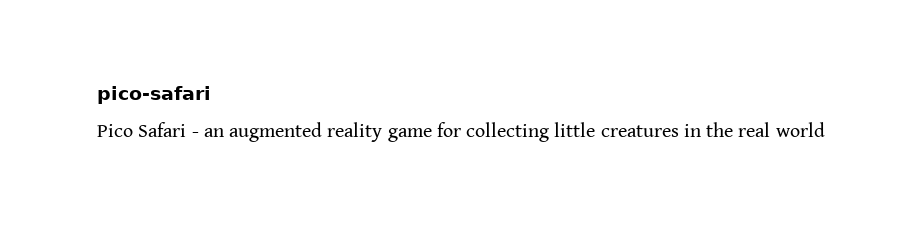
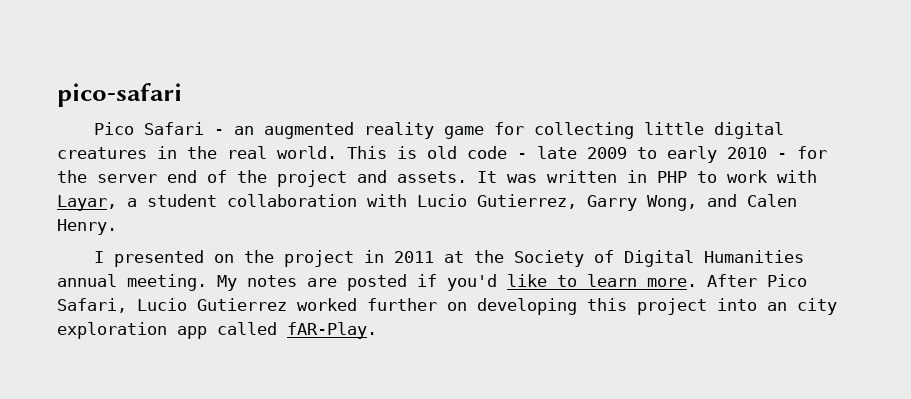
(596, 129) none -> [713,122,784,139] digital
[775,122,825,137] world -> [277,146,827,163] [57,170,817,187] [57,194,797,211] [57,219,117,235] [93,250,804,267] [57,274,807,291] [57,298,837,315] [57,322,377,339] world. This is old code - late 2009 to early 2010 - for the server end of the project and assets. It was written in PHP to work with Layar, a student collaboration with Lucio Gutierrez, Garry Wong, and Calen Henry. // I presented on the project in 2011 at the Society of Digital Humanities annual meeting. My notes are posted if you'd like to learn more. After Pico Safari, Lucio Gutierrez worked further on developing this project into an city exploration app called fAR-Play.

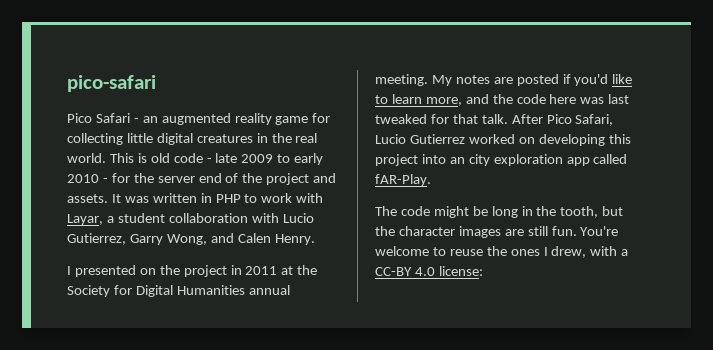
[593,250,614,263] of -> [113,285,132,295] for
[647,278,697,287] more. -> [425,94,630,106] [375,114,508,124] more, and the code here was last tweaked for that talk.
[367,298,437,311] further -> (515, 139) none
(377, 330) none -> [375,206,624,218] [375,226,619,238] [375,246,629,258] [375,266,483,276] // The code might be long in the tooth, but the character images are still fun. You're welcome to reuse the ones I drew, with a CC-BY 4.0 license:

